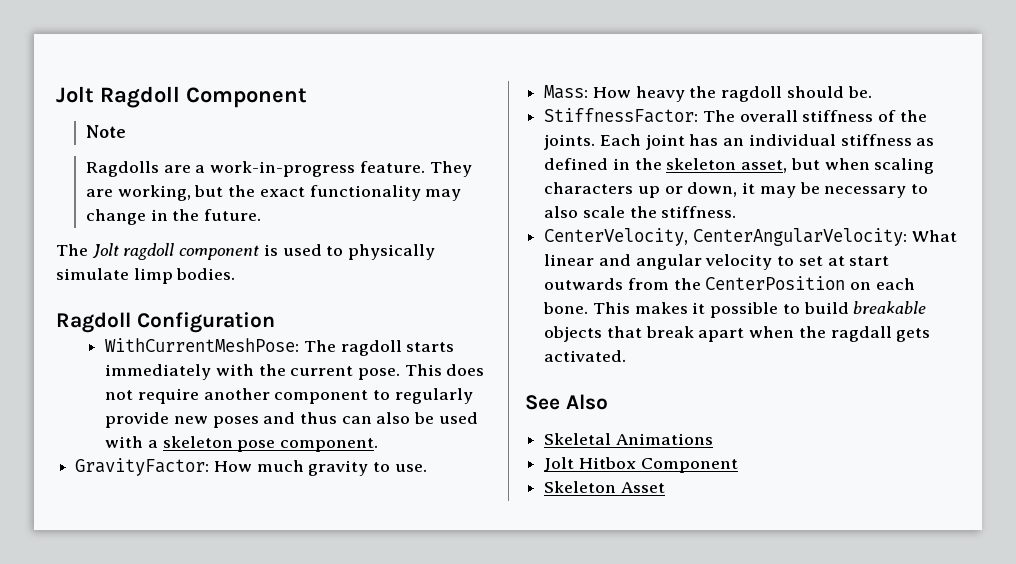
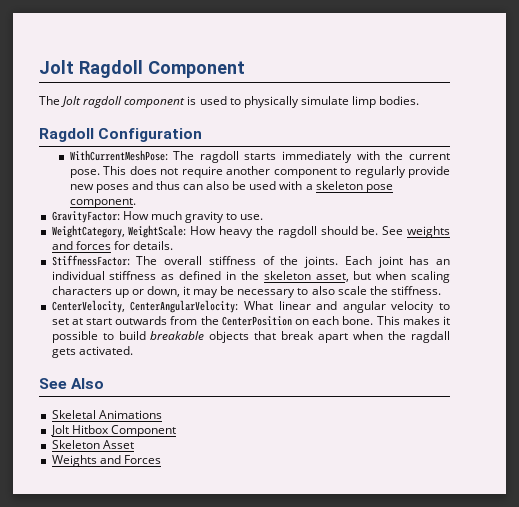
[85,125,126,138] [85,161,472,177] [85,185,462,201] [85,209,262,225] // Note // Ragdolls are a work-in-progress feature. They are working, but the exact functionality may change in the future. -> (245, 69) none
[544,85,589,99] Mass: -> [51,225,187,238] WeightCategory, WeightScale:
(872, 92) none -> [382,226,450,238] [51,241,173,250] See weights and forces for details.
(665, 487) none -> [51,455,161,467] // Weights and Forces

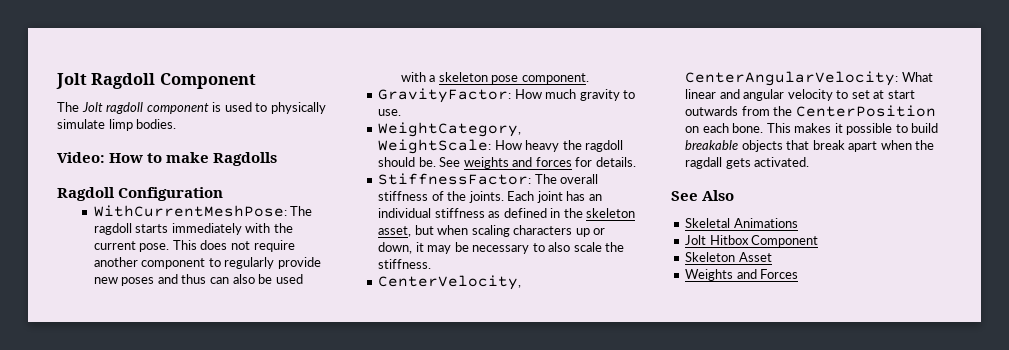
(420, 100) none -> [57,152,278,166] // Video: How to make Ragdolls

